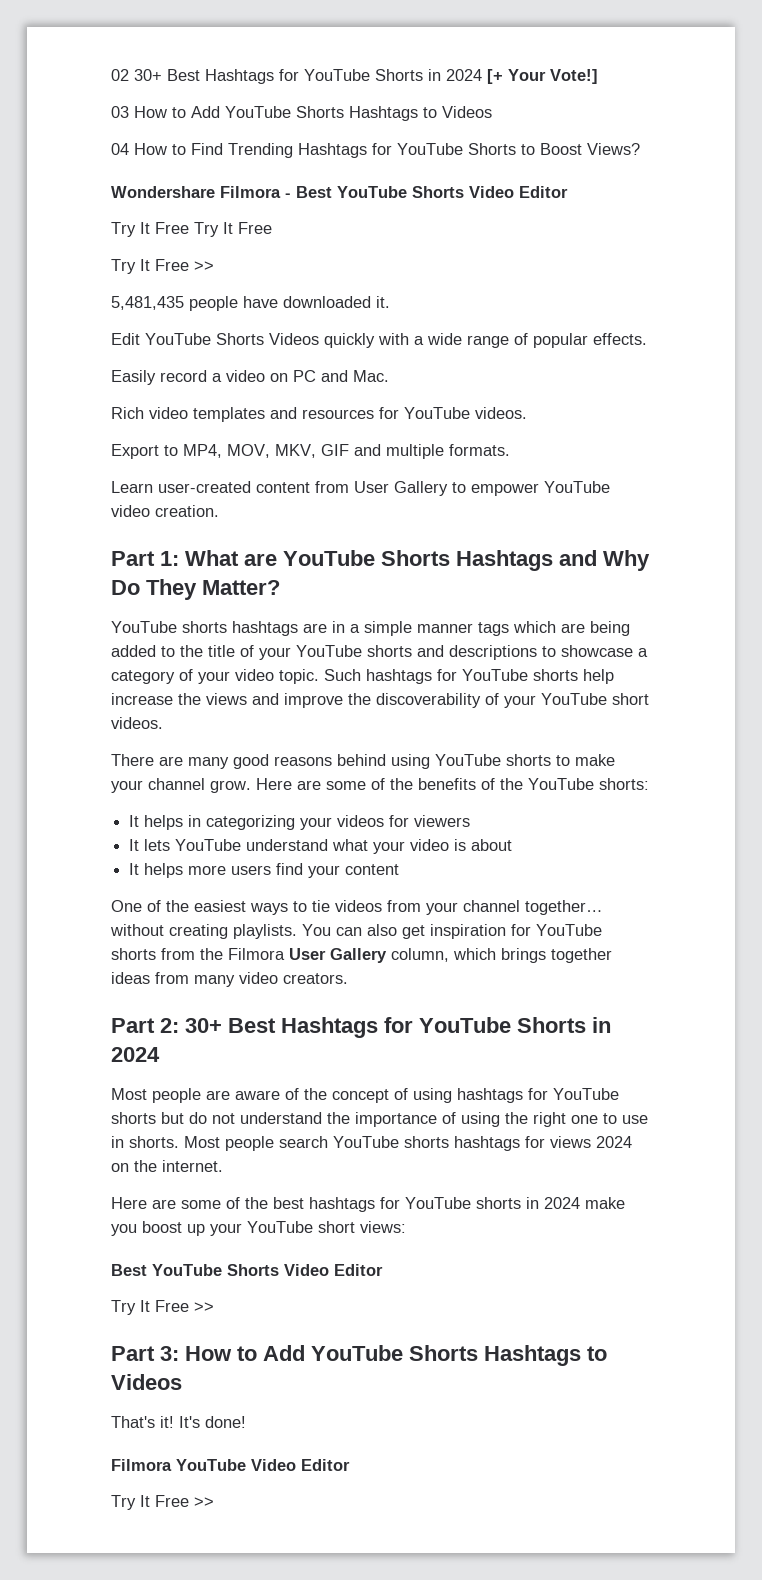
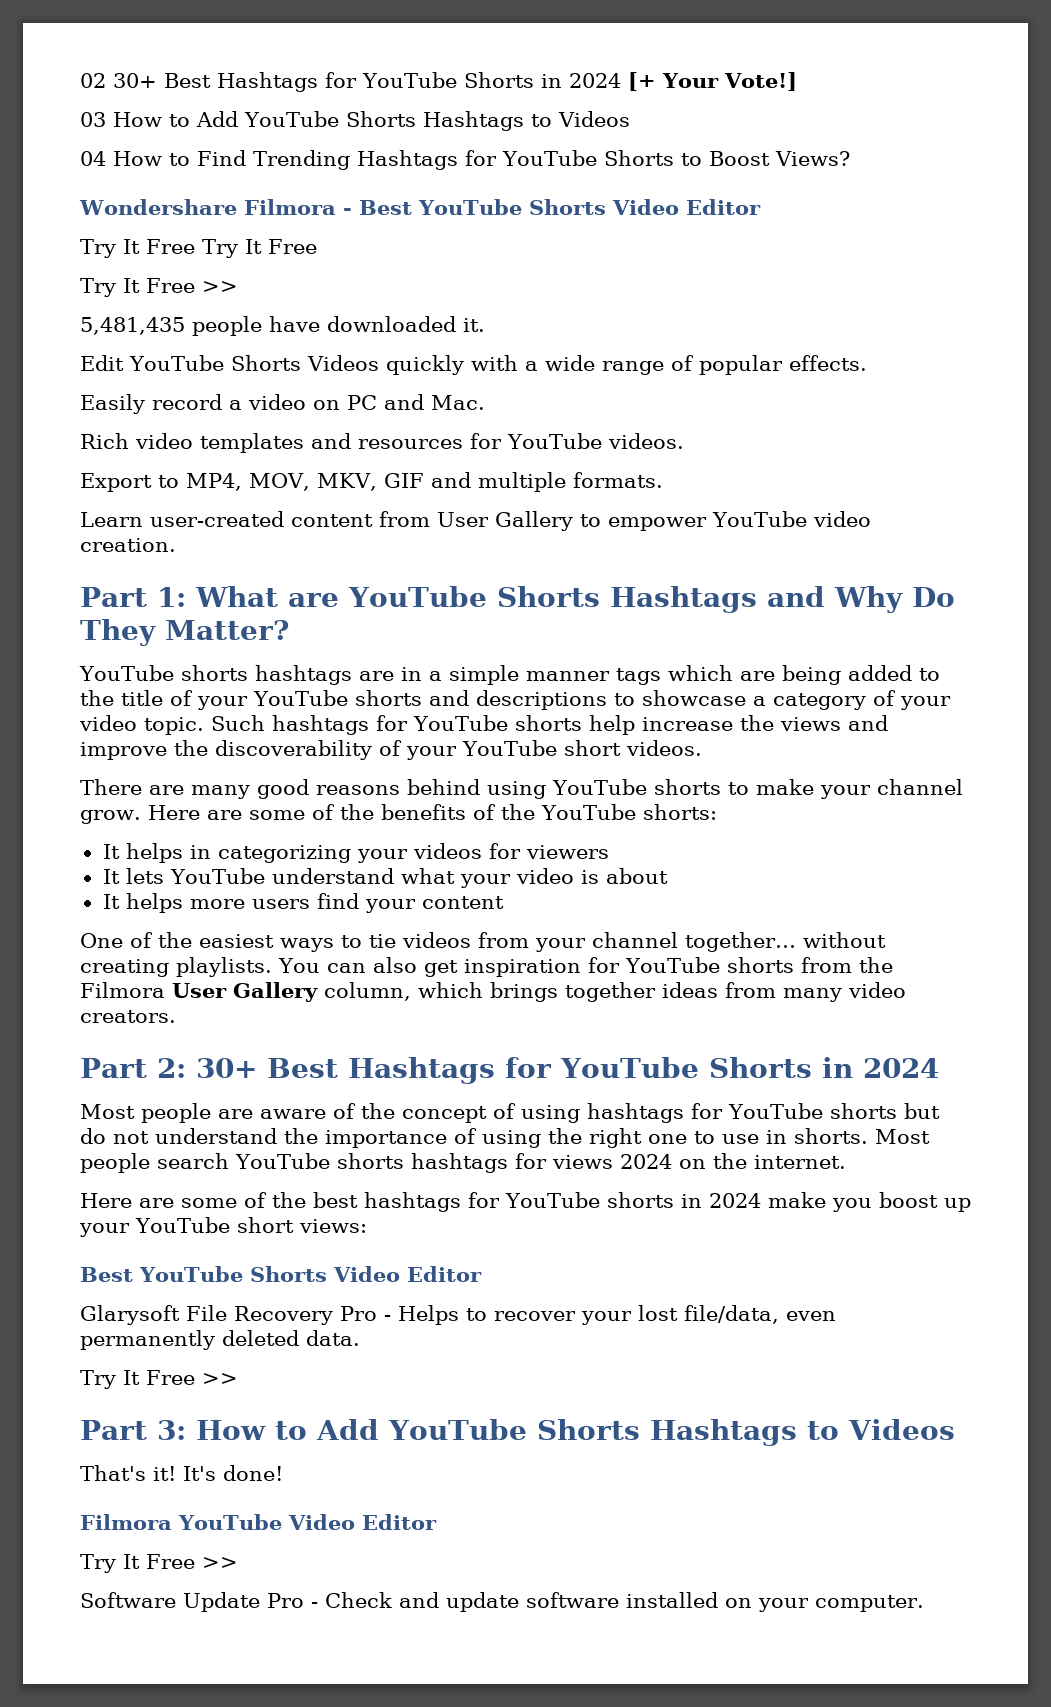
(383, 1270) none -> [80,1305,836,1325] [80,1330,360,1350] // Glarysoft File Recovery Pro - Helps to recover your lost file/data, even permanently deleted data.
(214, 1502) none -> [80,1592,924,1612] // Software Update Pro - Check and update software installed on your computer.

